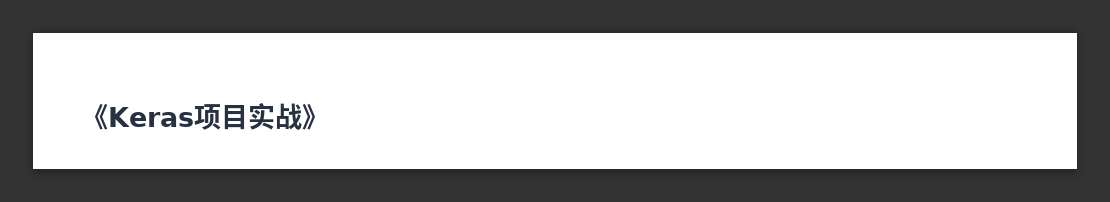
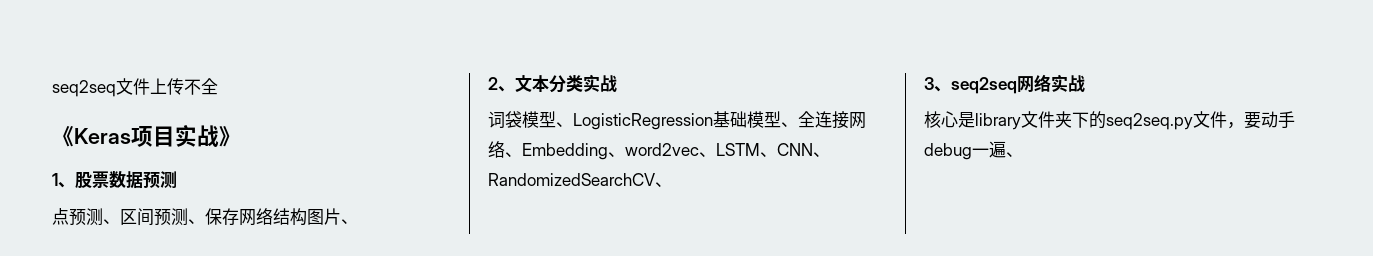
(81, 117) none -> [52,78,218,97] seq2seq文件上传不全 //
(329, 117) none -> [52,171,177,189] [52,208,358,226] [488,74,617,93] [488,111,866,130] [488,141,830,160] [488,173,672,187] [924,74,1085,94] [924,111,1295,130] [924,141,1023,160] // 1、股票数据预测 // 点预测、区间预测、保存网络结构图片、 // 2、文本分类实战 // 词袋模型、LogisticRegression基础模型、全连接网络、Embedding、word2vec、LSTM、CNN、RandomizedSearchCV、 // 3、seq2seq网络实战 // 核心是library文件夹下的seq2seq.py文件，要动手debug一遍、

